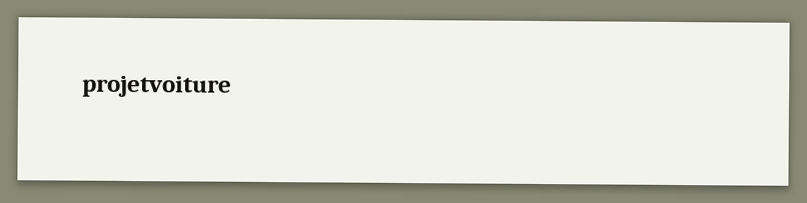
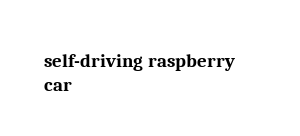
[82,75,232,98] projetvoiture -> [44,54,235,71] [44,81,72,91] self-driving raspberry car

